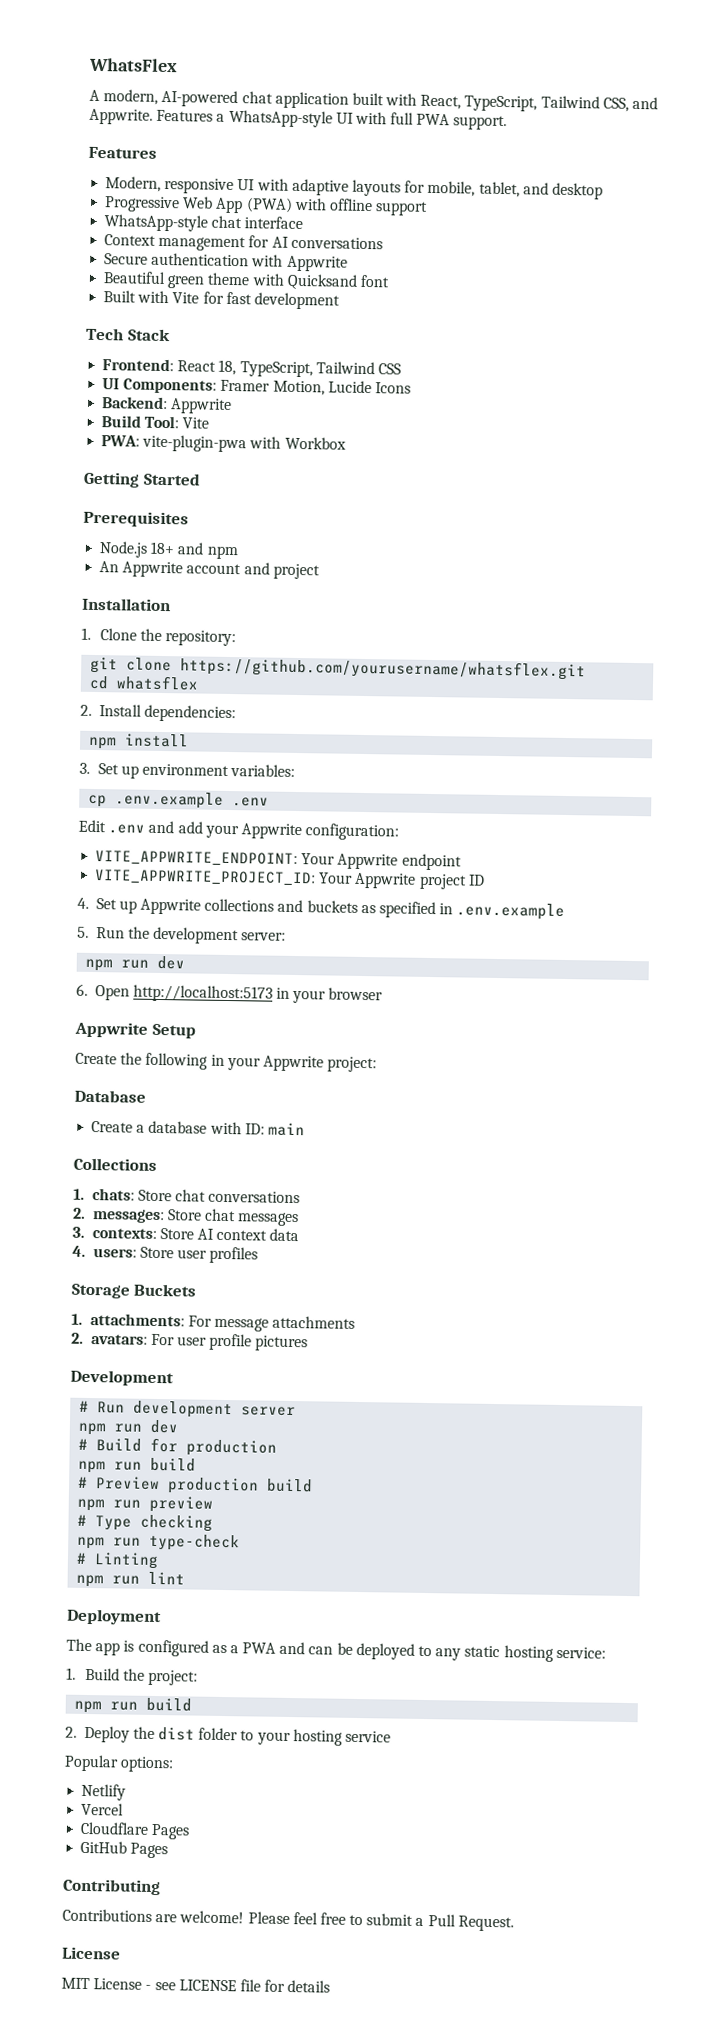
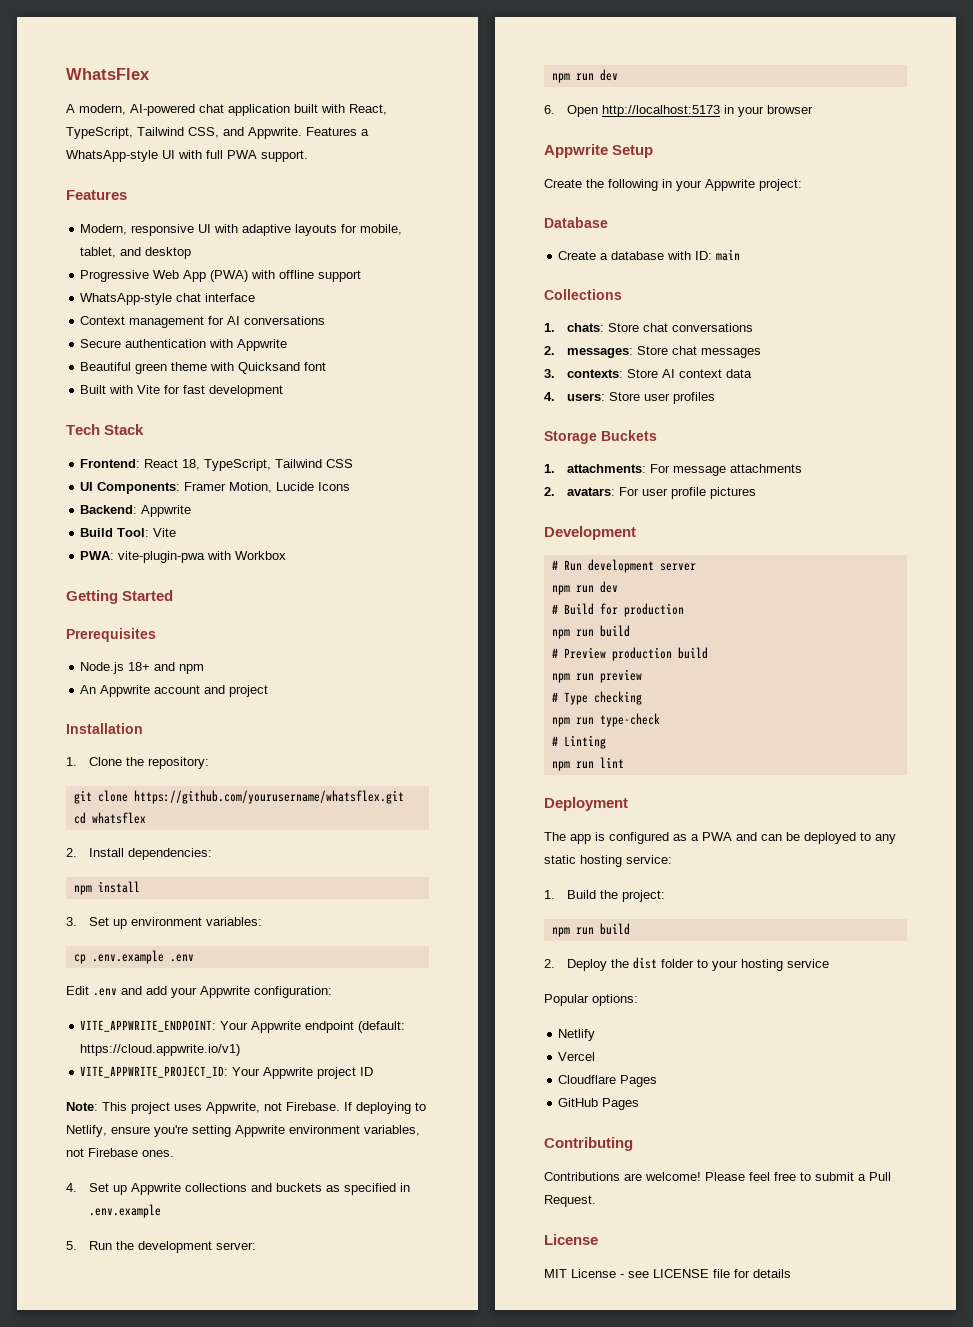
(462, 862) none -> [358,1021,406,1033] [80,1044,241,1056] (default: https://cloud.appwrite.io/v1)
(485, 880) none -> [66,1102,426,1114] [66,1125,420,1137] [66,1148,174,1157] // Note: This project uses Appwrite, not Firebase. If deploying to Netlify, ensure you're setting Appwrite environment variables, not Firebase ones.

